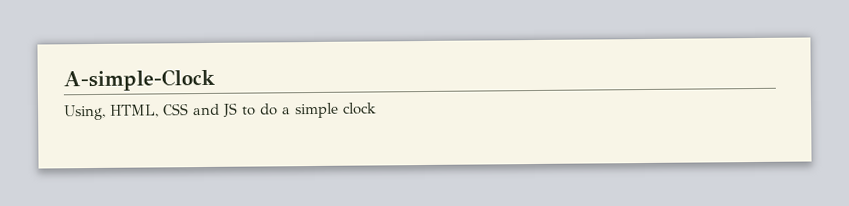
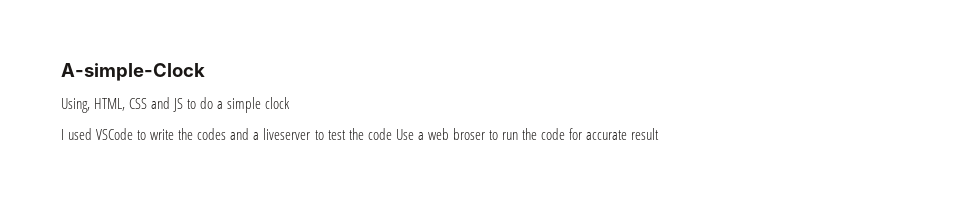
(377, 108) none -> [61,128,660,140] // I used VSCode to write the codes and a liveserver to test the code Use a web broser to run the code for accurate result

